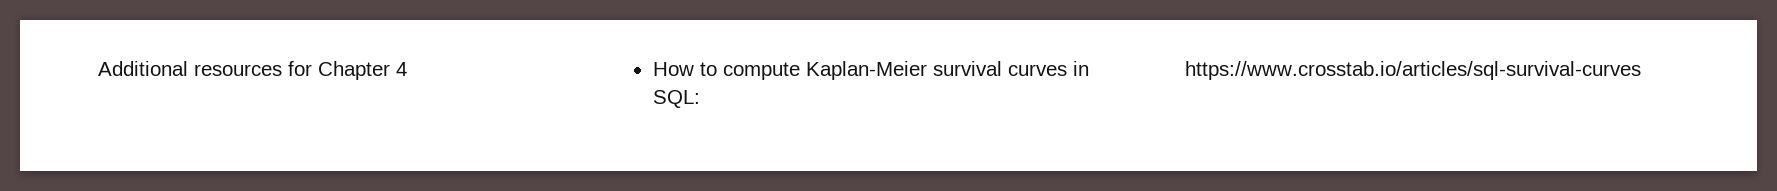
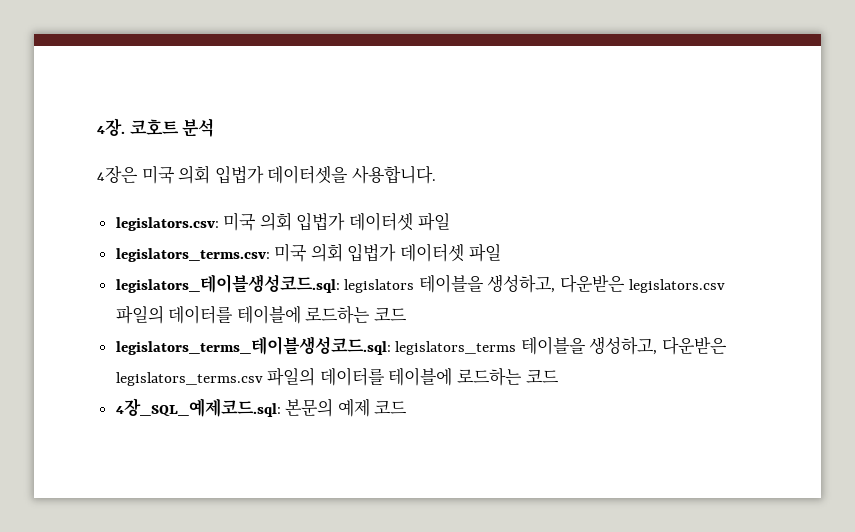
[98,61,407,80] [652,61,1089,80] [652,90,700,108] [1184,61,1641,80] Additional resources for Chapter 4 // How to compute Kaplan-Meier survival curves in SQL: https://www.crosstab.io/articles/sql-survival-curves -> [97,118,215,137] [97,165,436,184] [115,212,450,231] [115,243,501,262] [115,274,725,293] [115,305,408,324] [115,336,728,355] [115,367,559,386] [115,398,408,417] 4장. 코호트 분석 // 4장은 미국 의회 입법가 데이터셋을 사용합니다. // legislators.csv: 미국 의회 입법가 데이터셋 파일 // legislators_terms.csv: 미국 의회 입법가 데이터셋 파일 // legislators_테이블생성코드.sql: legislators 테이블을 생성하고, 다운받은 legislators.csv 파일의 데이터를 테이블에 로드하는 코드 // legislators_terms_테이블생성코드.sql: legislators_terms 테이블을 생성하고, 다운받은 legislators_terms.csv 파일의 데이터를 테이블에 로드하는 코드 // 4장_SQL_예제코드.sql: 본문의 예제 코드

